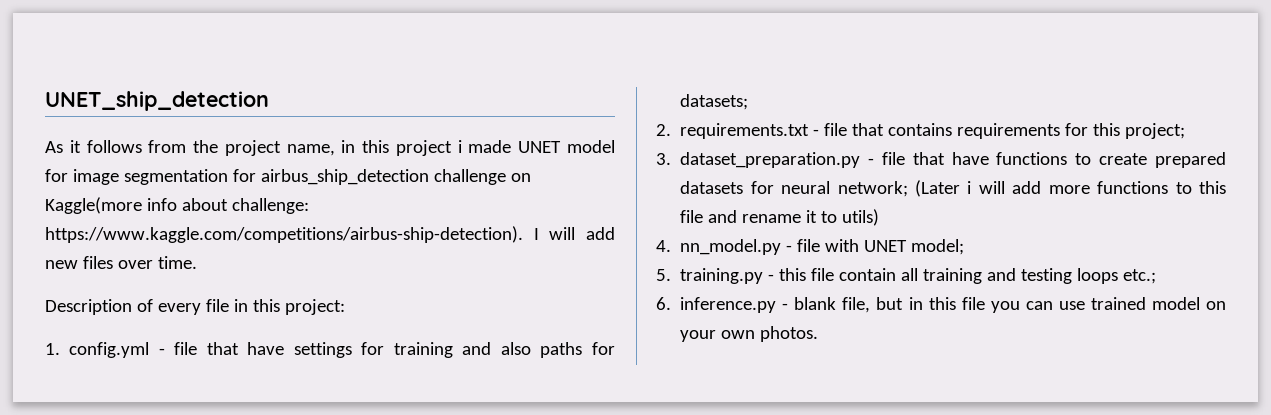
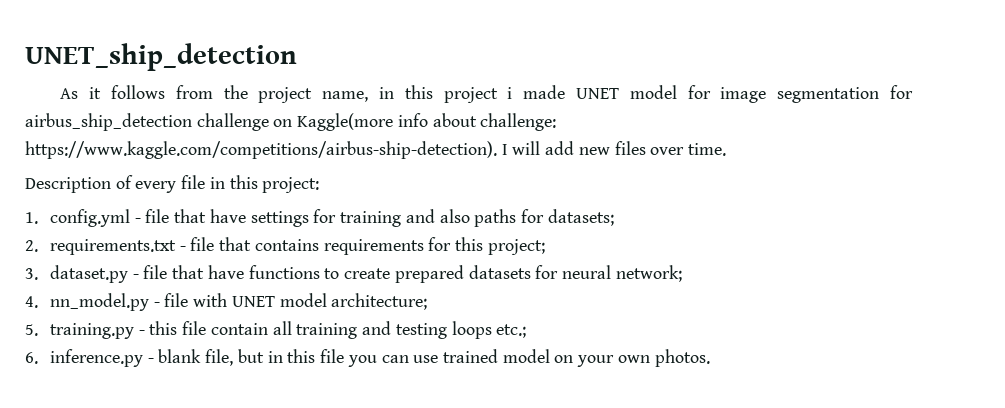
[680,152,861,168] dataset_preparation.py -> [50,265,129,283] dataset.py
[914,180,1226,197] [680,209,880,226] (Later i will add more functions to this file and rename it to utils) -> (682, 273) none
[911,239,965,255] model; -> [279,293,428,310] model architecture;

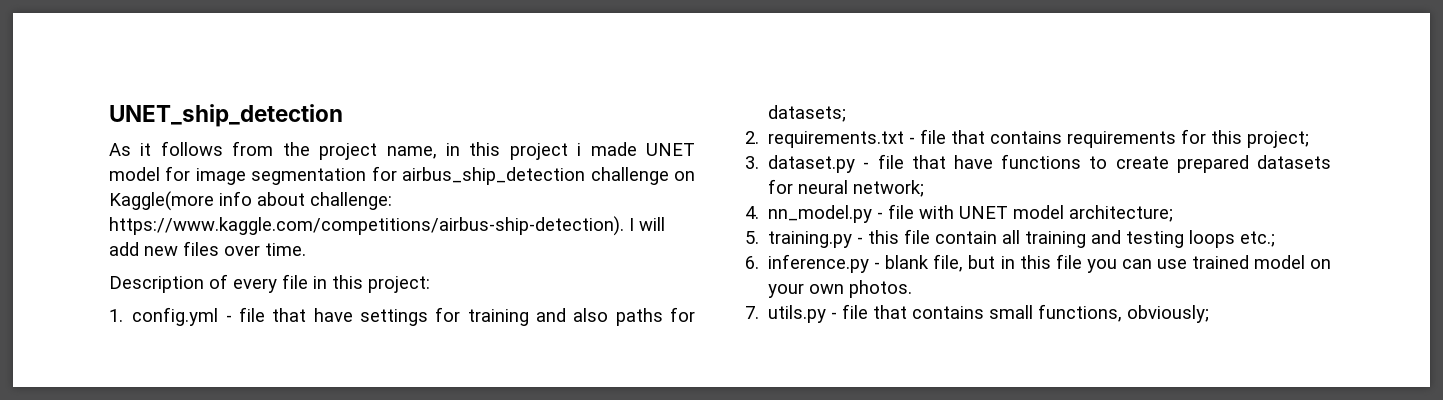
(710, 358) none -> [745,304,1210,323] // 7. utils.py - file that contains small functions, obviously;

